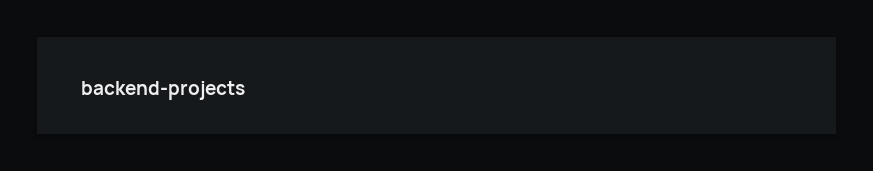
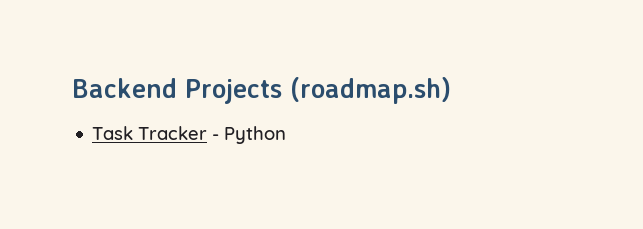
[81,81,245,100] backend-projects -> [72,77,451,104] [92,126,287,144] Backend Projects (roadmap.sh) // Task Tracker - Python

